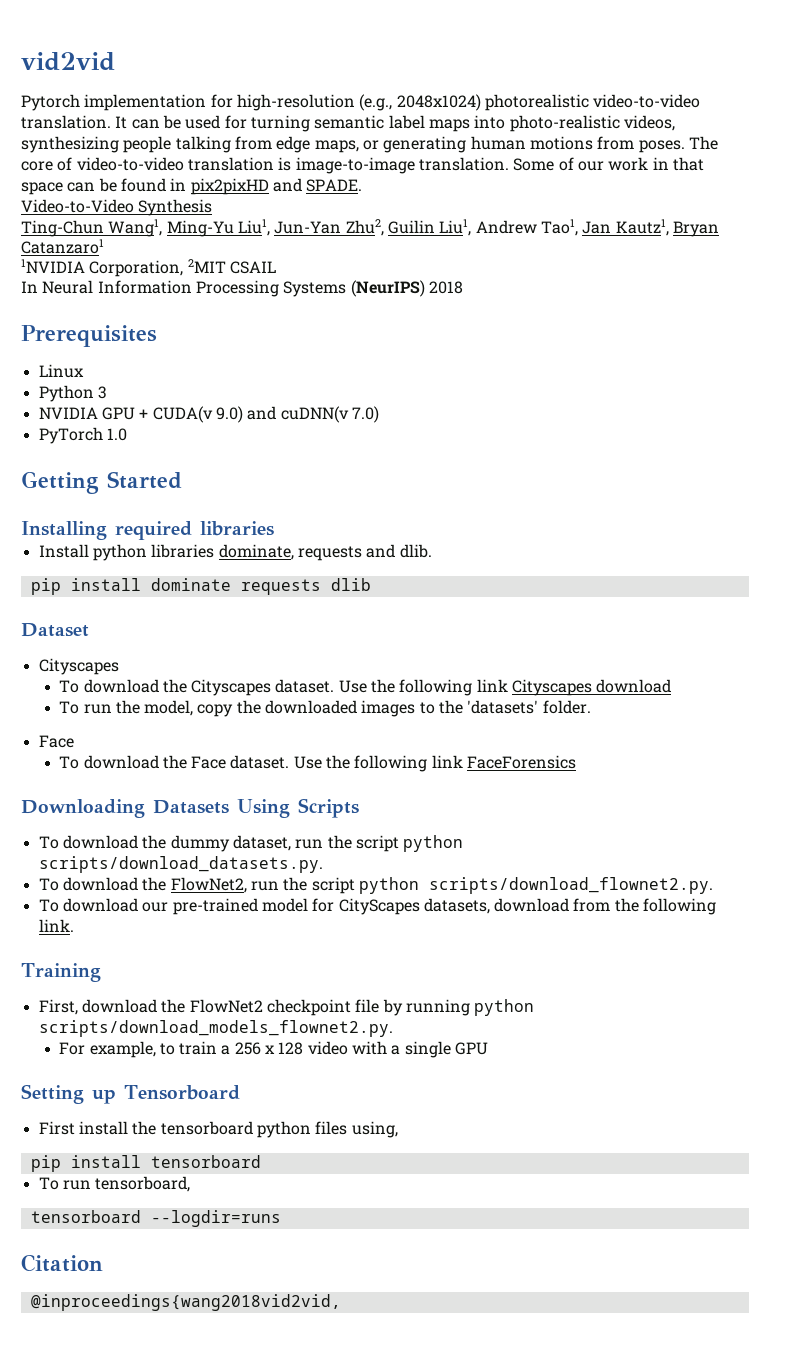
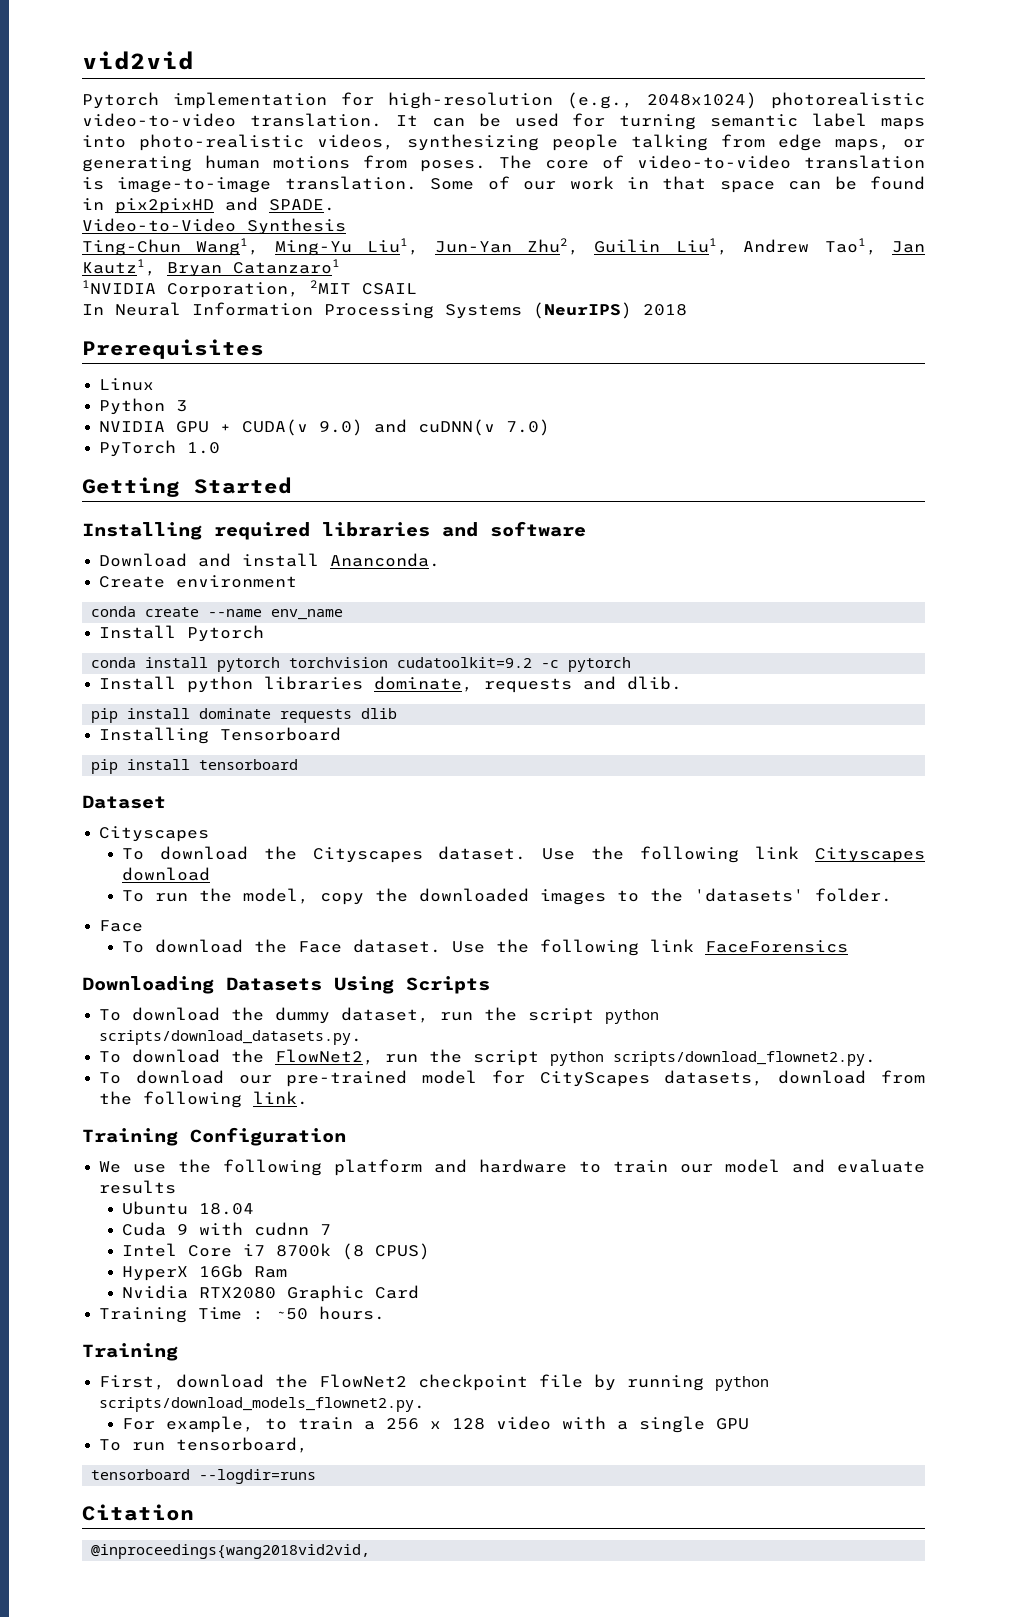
(274, 528) none -> [442,521,586,537] [99,553,441,567] [99,575,298,588] [91,606,344,620] [99,625,265,642] [91,657,632,672] and software // Download and install Ananconda. // Create environment // conda create --name env_name // Install Pytorch // conda install pytorch torchvision cudatoolkit=9.2 -c pytorch
(371, 584) none -> [99,727,342,744] [91,759,299,774] // Installing Tensorboard // pip install tensorboard
(74, 925) none -> [82,1127,346,1146] [99,1159,926,1176] [99,1180,177,1194] [121,1201,254,1215] [121,1222,331,1236] [121,1243,430,1260] [121,1264,287,1281] [121,1285,419,1302] [99,1306,386,1323] // Training Configuration // We use the following platform and hardware to train our model and evaluate results // Ubuntu 18.04 // Cuda 9 with cudnn 7 // Intel Core i7 8700k (8 CPUS) // HyperX 16Gb Ram // Nvidia RTX2080 Graphic Card // Training Time : ~50 hours.
[21,1084,240,1104] [38,1121,398,1138] [30,1155,261,1172] // Setting up Tensorboard // First install the tensorboard python files using, // pip install tensorboard -> (749, 1424) none

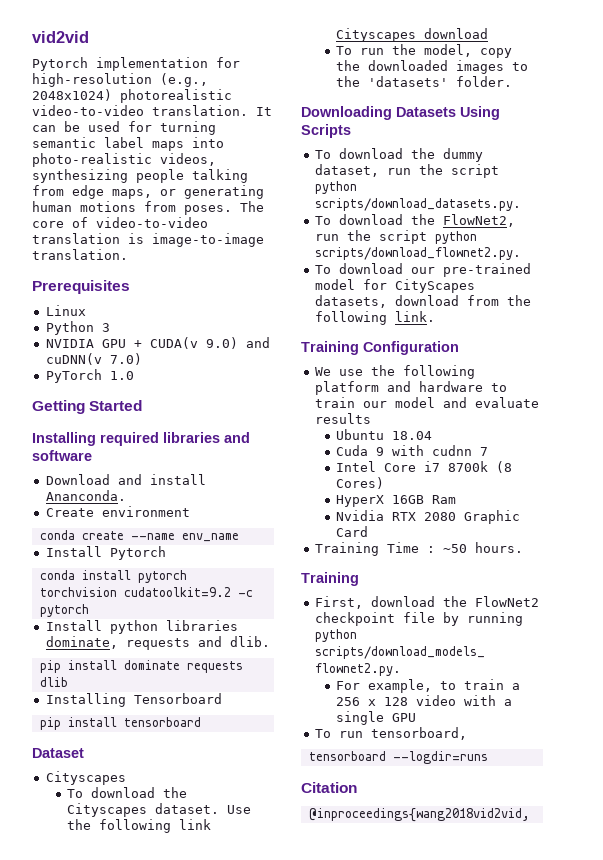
[430,176,925,193] [82,197,335,214] [82,218,346,235] [82,238,925,256] [82,259,340,277] [82,280,417,298] [82,302,687,319] Some of our work in that space can be found in pix2pixHD and SPADE. // Video-to-Video Synthesis // Ting-Chun Wang1, Ming-Yu Liu1, Jun-Yan Zhu2, Guilin Liu1, Andrew Tao1, Jan Kautz1, Bryan Catanzaro1 // 1NVIDIA Corporation, 2MIT CSAIL // In Neural Information Processing Systems (NeurIPS) 2018 -> (128, 254) none
[99,920,144,932] [121,939,848,956] // Face // To download the Face dataset. Use the following link FaceForensics -> (513, 81) none
[374,1243,430,1260] CPUS) -> [336,477,385,489] Cores)
[198,1264,243,1278] 16Gb -> [392,495,425,504] 16GB
[198,1287,276,1299] RTX2080 -> [392,512,457,521] RTX 2080

